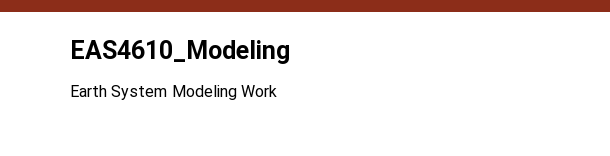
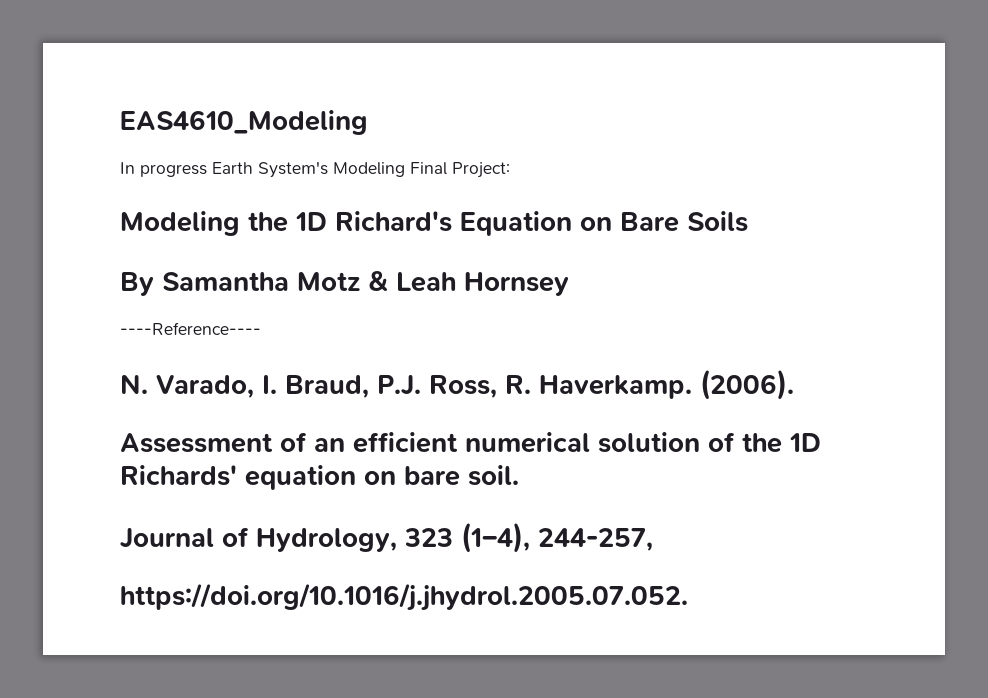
[70,85,277,100] Earth System Modeling Work -> [120,161,510,178] [120,211,748,236] [120,271,569,296] [120,322,261,335] [120,369,794,400] [120,432,821,453] [120,465,519,490] [120,522,653,553] [120,583,688,611] In progress Earth System's Modeling Final Project: // Modeling the 1D Richard's Equation on Bare Soils // By Samantha Motz & Leah Hornsey // ----Reference---- // N. Varado, I. Braud, P.J. Ross, R. Haverkamp. (2006). // Assessment of an efficient numerical solution of the 1D Richards' equation on bare soil. // Journal of Hydrology, 323 (1–4), 244-257, // https://doi.org/10.1016/j.jhydrol.2005.07.052.

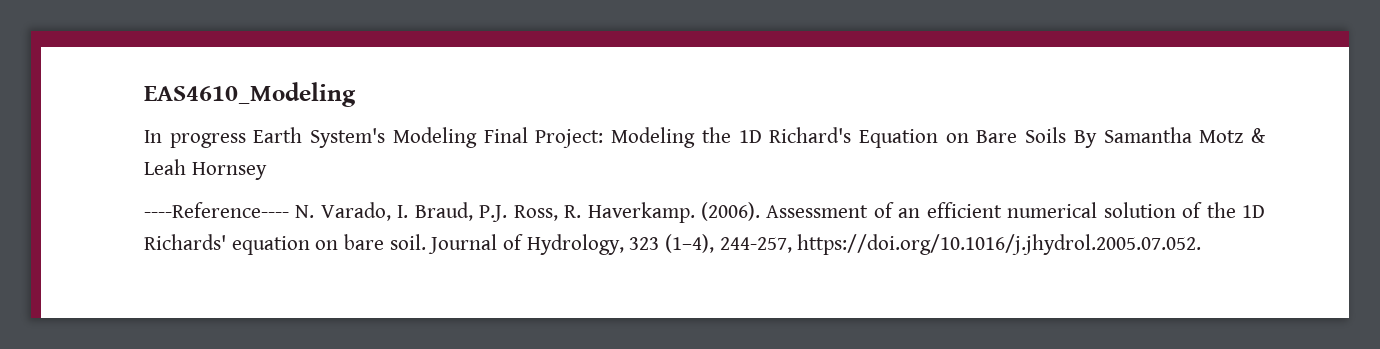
(510, 170) // -> (604, 138) none
(748, 221) // -> (1067, 135) none
(261, 328) // -> (289, 210) none
(794, 384) // -> (761, 211) none
(519, 475) // -> (426, 242) none
(653, 540) // -> (792, 245) none

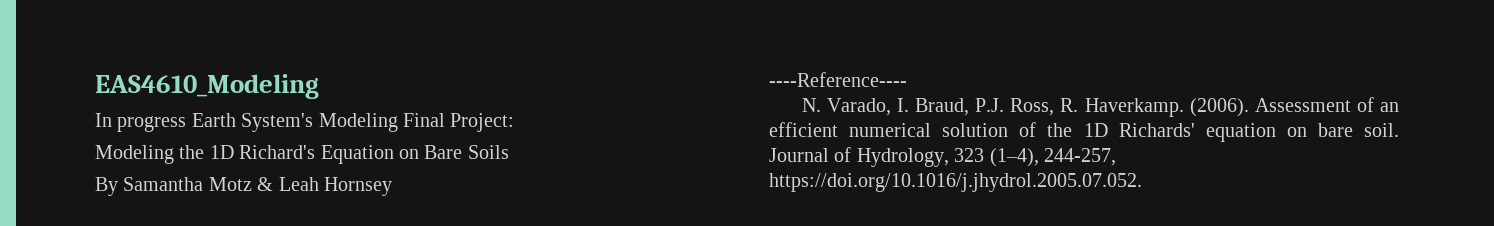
(604, 138) none -> (515, 122) //
(1067, 135) none -> (509, 152) //
(289, 210) none -> (907, 79) //

